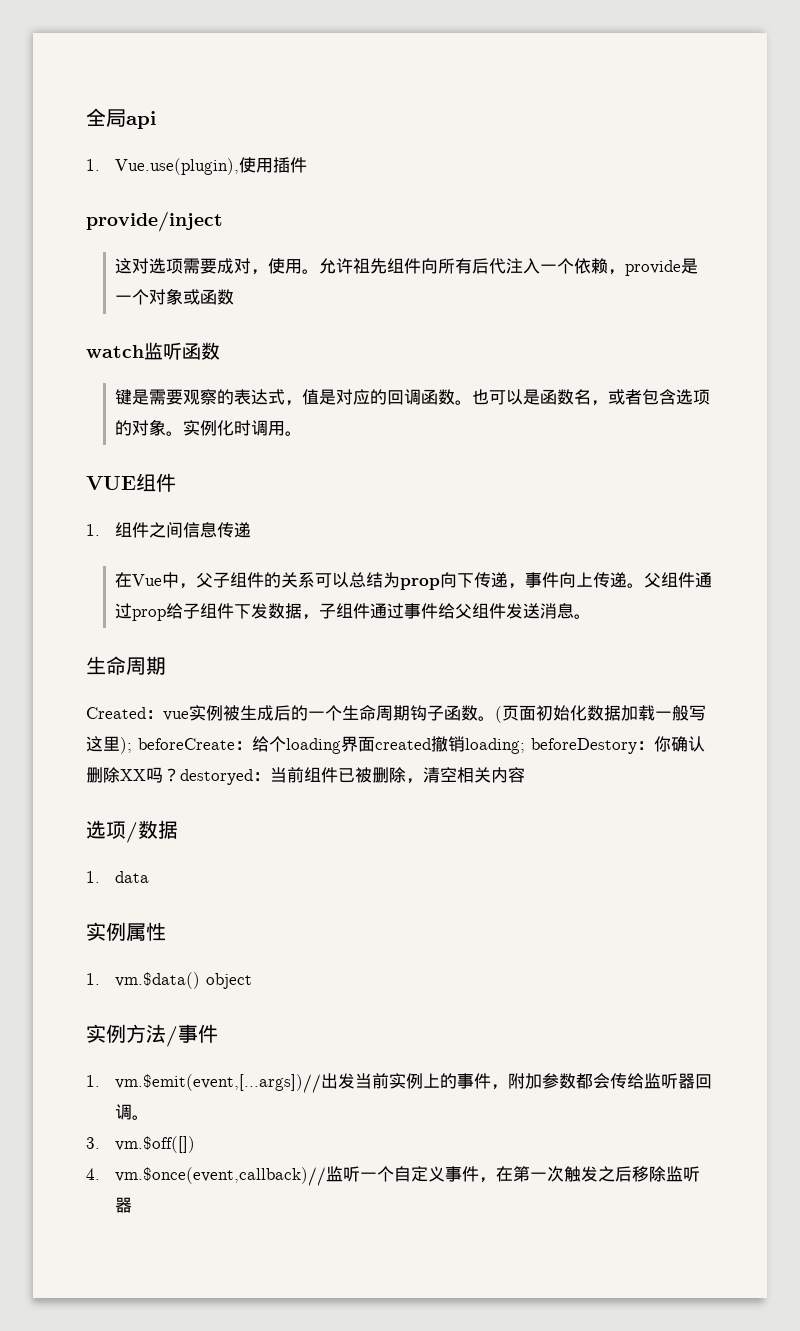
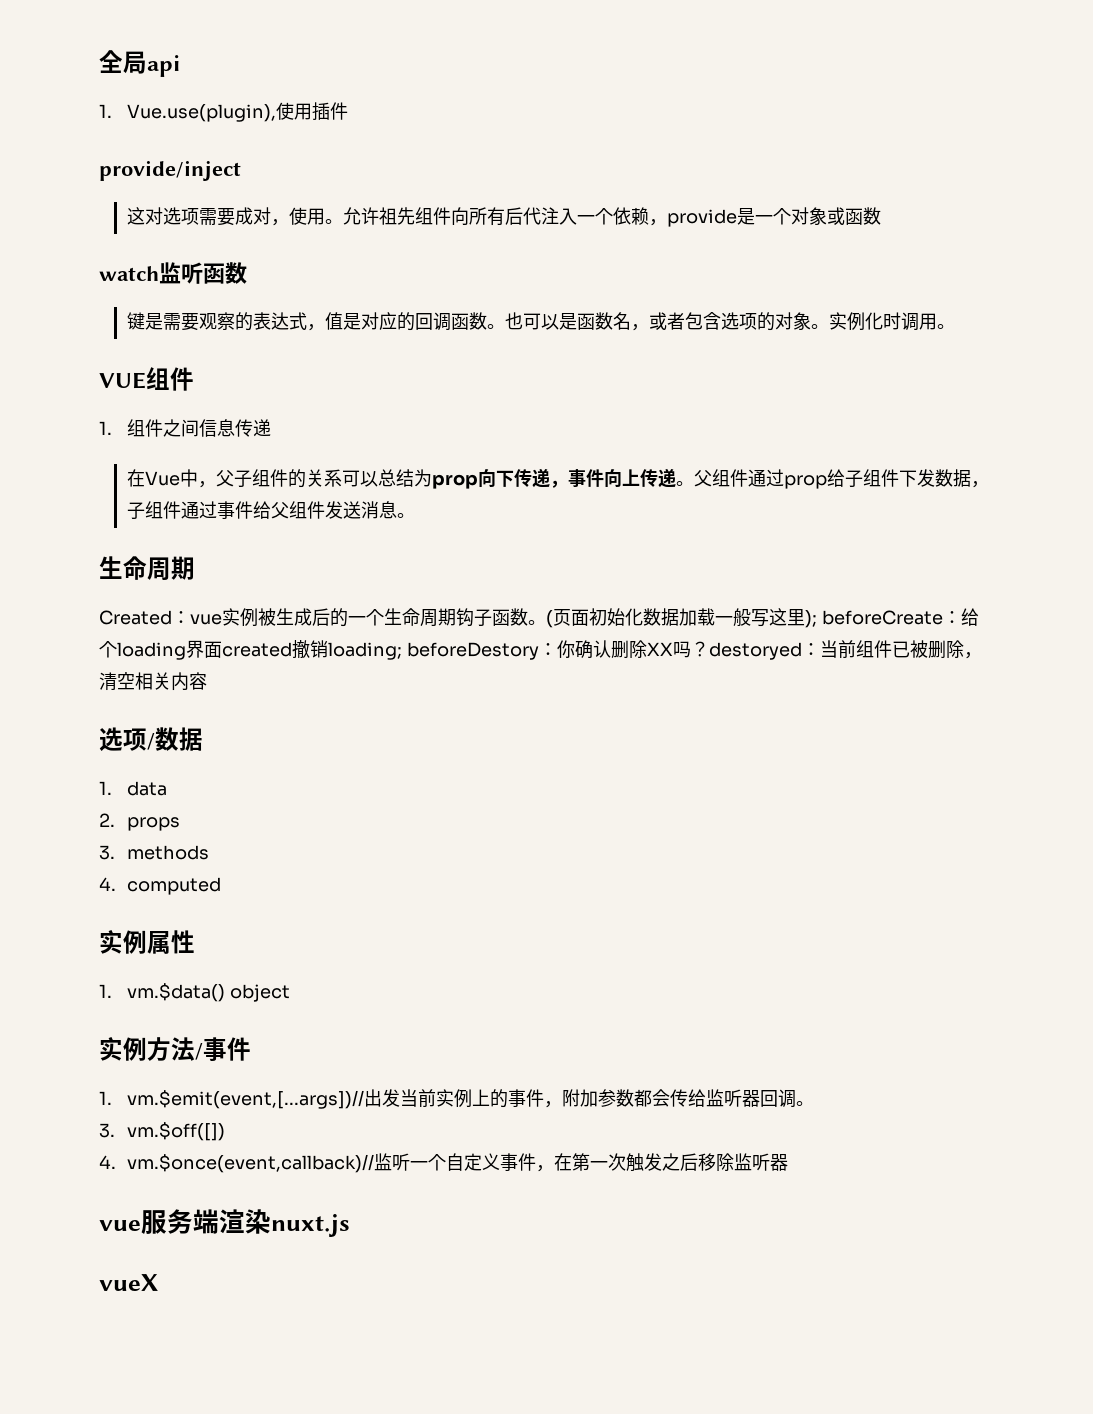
(150, 877) none -> [99,813,180,831] [99,845,209,860] [99,877,221,895] // 2. props // 3. methods // 4. computed
(133, 1205) none -> [99,1209,350,1237] [99,1274,158,1291] // vue服务端渲染nuxt.js // vueX

